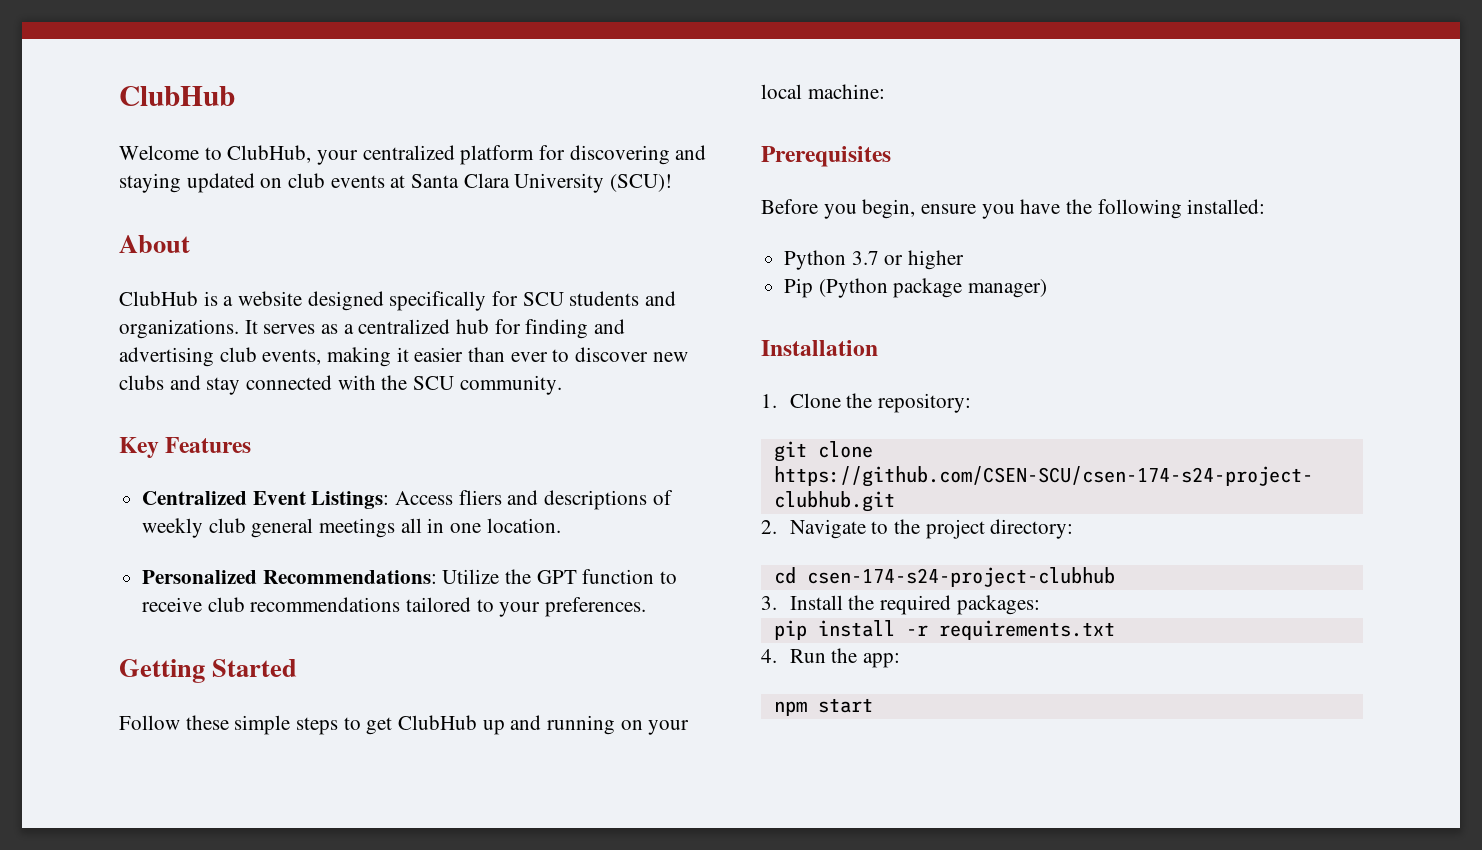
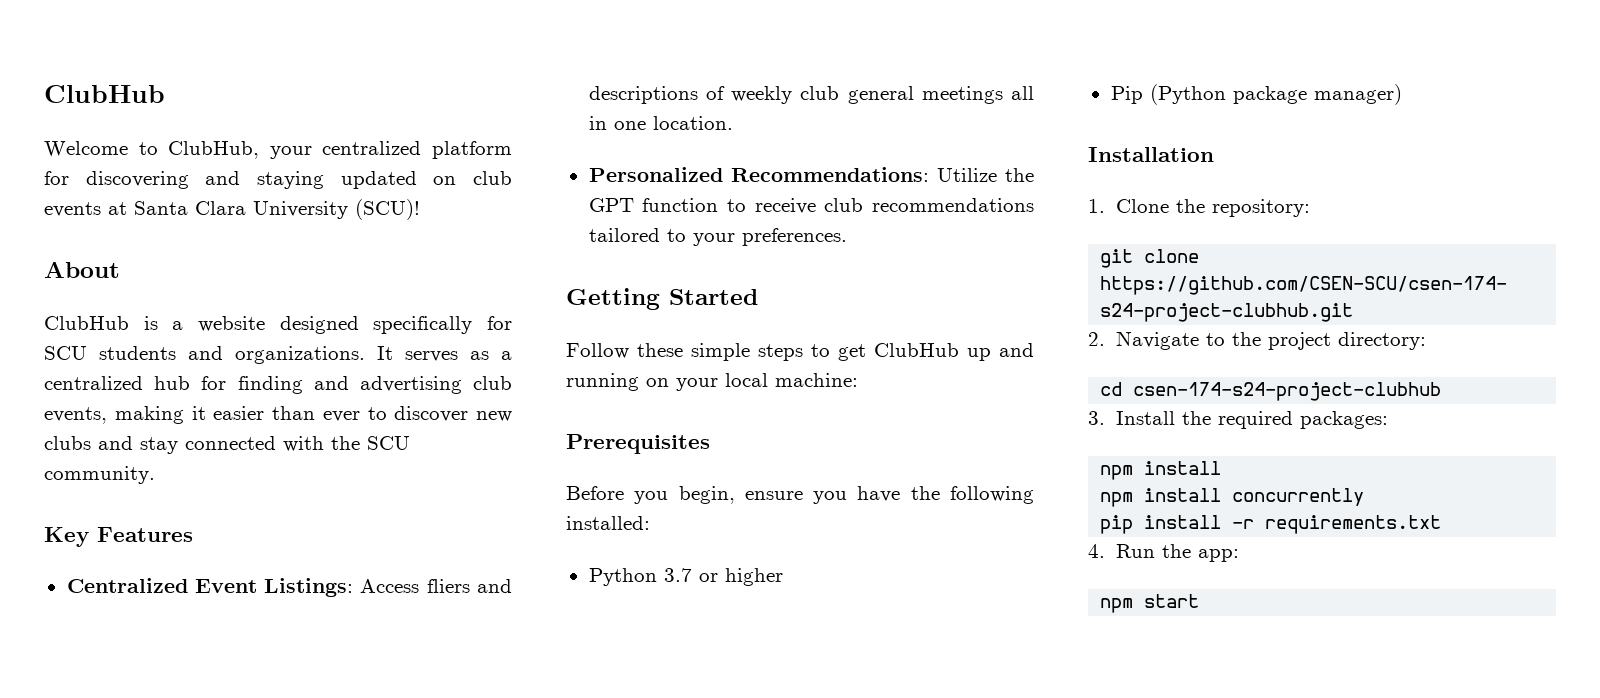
(1040, 605) none -> [1100,461,1222,480] [1100,488,1365,507] // npm install // npm install concurrently

